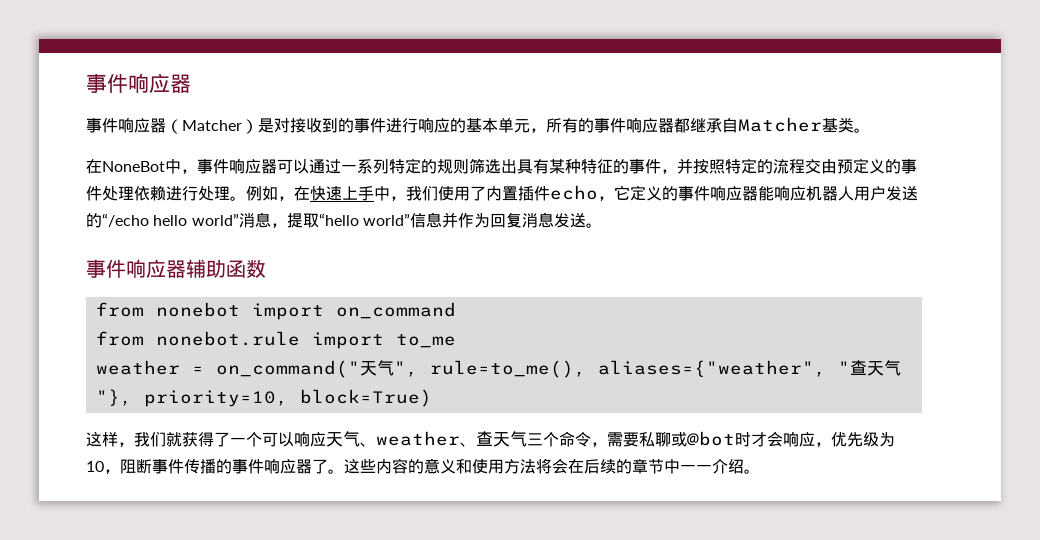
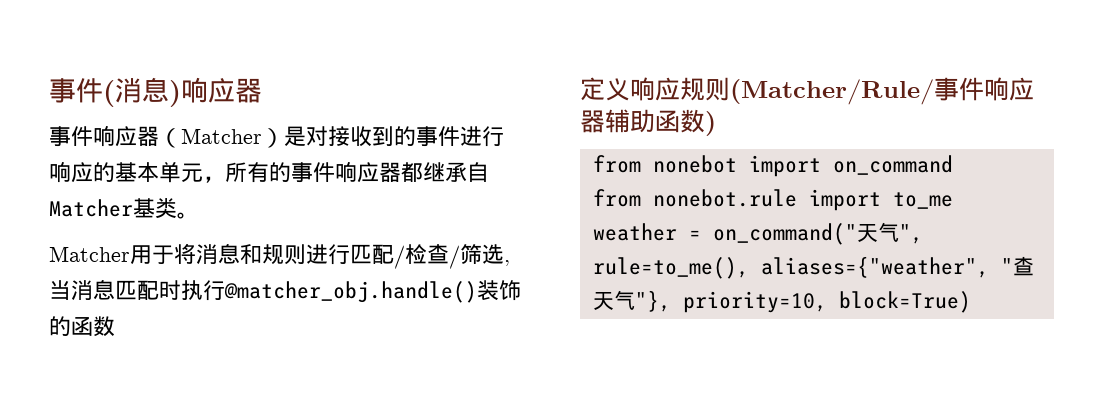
[86,74,128,93] 事件 -> [49,77,181,107] 事件(消息)
[86,158,917,174] [86,185,918,201] [86,212,602,228] 在NoneBot中，事件响应器可以通过一系列特定的规则筛选出具有某种特征的事件，并按照特定的流程交由预定义的事件处理依赖进行处理。例如，在快速上手中，我们使用了内置插件echo，它定义的事件响应器能响应机器人用户发送的“/echo hello world”消息，提取“hello world”信息并作为回复消息发送。 // -> [49,243,510,269] [49,279,521,303] [49,316,115,337] [580,77,934,105] Matcher用于将消息和规则进行匹配/检查/筛选,当消息匹配时执行@matcher_obj.handle()装饰的函数 // 定义响应规则(Matcher/Rule/
(266, 268) none -> [705,111,716,136] )
[86,431,895,447] [86,458,760,474] // 这样，我们就获得了一个可以响应天气、weather、查天气三个命令，需要私聊或@bot时才会响应，优先级为10，阻断事件传播的事件响应器了。这些内容的意义和使用方法将会在后续的章节中一一介绍。 -> (971, 302) none

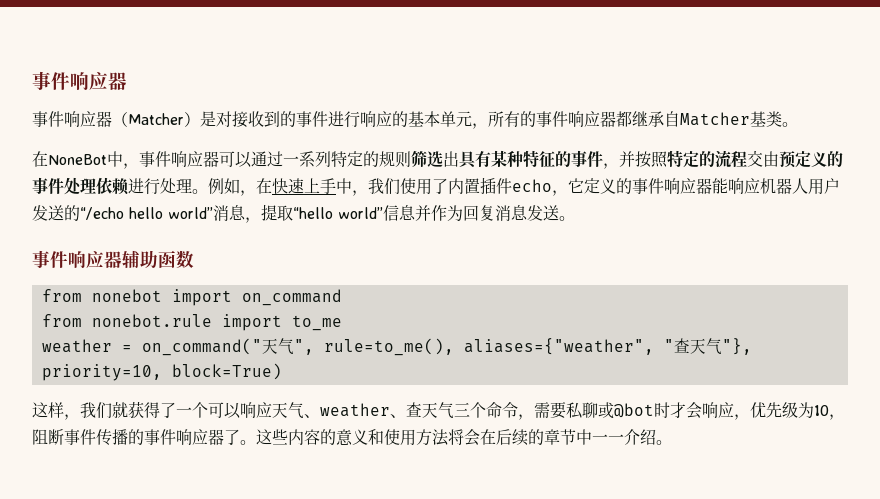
[49,77,181,107] 事件(消息) -> [32,71,70,90] 事件
[49,243,510,269] [49,279,521,303] [49,316,115,337] [580,77,934,105] Matcher用于将消息和规则进行匹配/检查/筛选,当消息匹配时执行@matcher_obj.handle()装饰的函数 // 定义响应规则(Matcher/Rule/ -> [32,150,843,169] [32,177,840,196] [32,204,575,223] 在NoneBot中，事件响应器可以通过一系列特定的规则筛选出具有某种特征的事件，并按照特定的流程交由预定义的事件处理依赖进行处理。例如，在快速上手中，我们使用了内置插件echo，它定义的事件响应器能响应机器人用户发送的“/echo hello world”消息，提取“hello world”信息并作为回复消息发送。 //
[705,111,716,136] ) -> (194, 259) none
(971, 302) none -> [32,401,845,420] [32,429,672,446] // 这样，我们就获得了一个可以响应天气、weather、查天气三个命令，需要私聊或@bot时才会响应，优先级为10，阻断事件传播的事件响应器了。这些内容的意义和使用方法将会在后续的章节中一一介绍。

